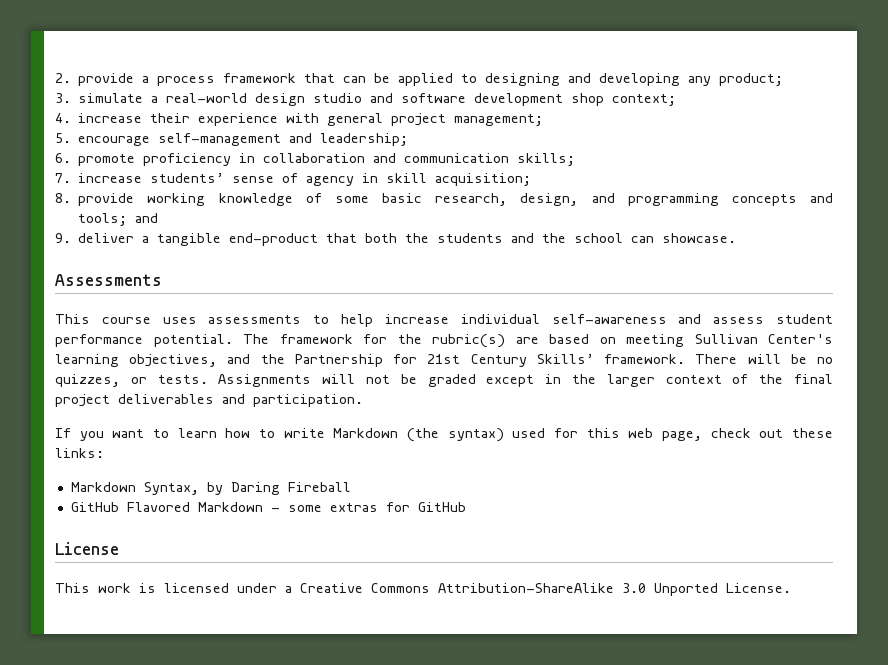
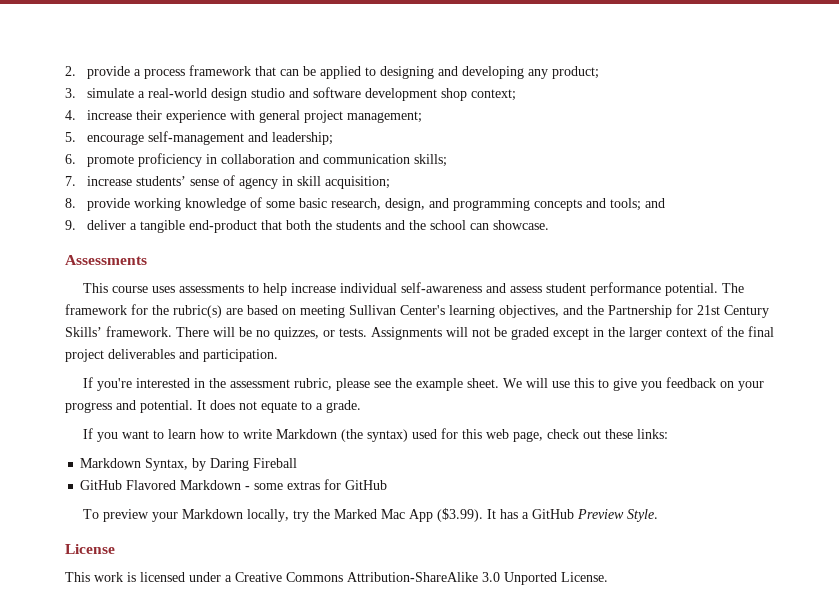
(363, 400) none -> [83,377,765,391] [65,400,361,413] // If you're interested in the assessment rubric, please see the example sheet. We will use this to give you feedback on your progress and potential. It does not equate to a grade.
(466, 507) none -> [83,508,659,522] // To preview your Markdown locally, try the Marked Mac App ($3.99). It has a GitHub Preview Style.

